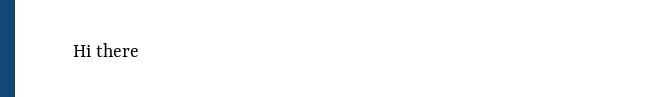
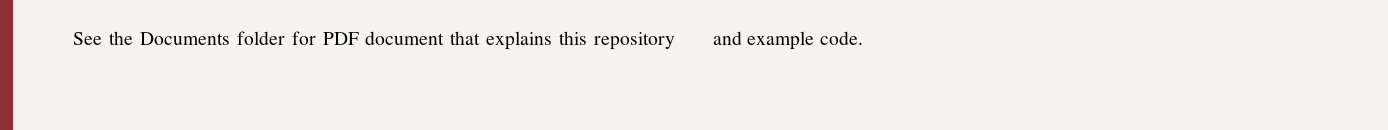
[73,43,140,57] Hi there -> [73,31,863,50] See the Documents folder for PDF document that explains this repository and example code.

